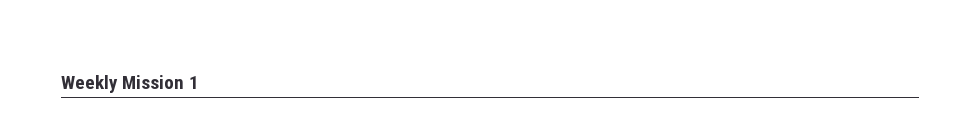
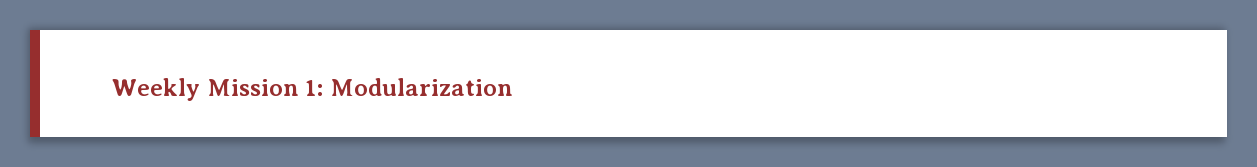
[189,76,200,89] 1 -> [305,78,513,96] 1: Modularization

